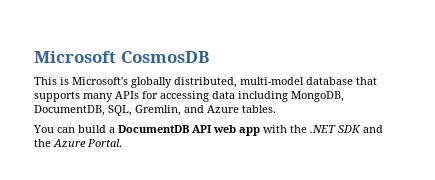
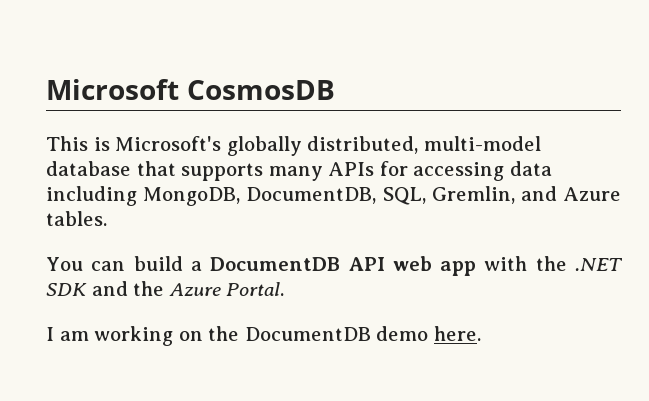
(122, 143) none -> [46,326,481,346] // I am working on the DocumentDB demo here.

